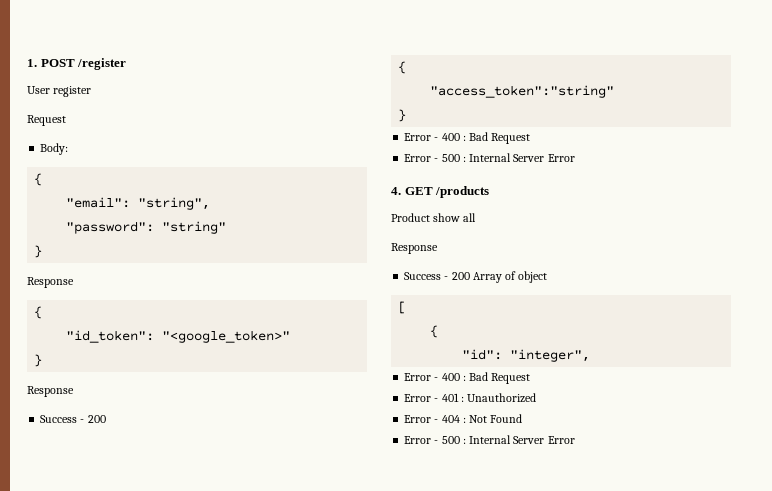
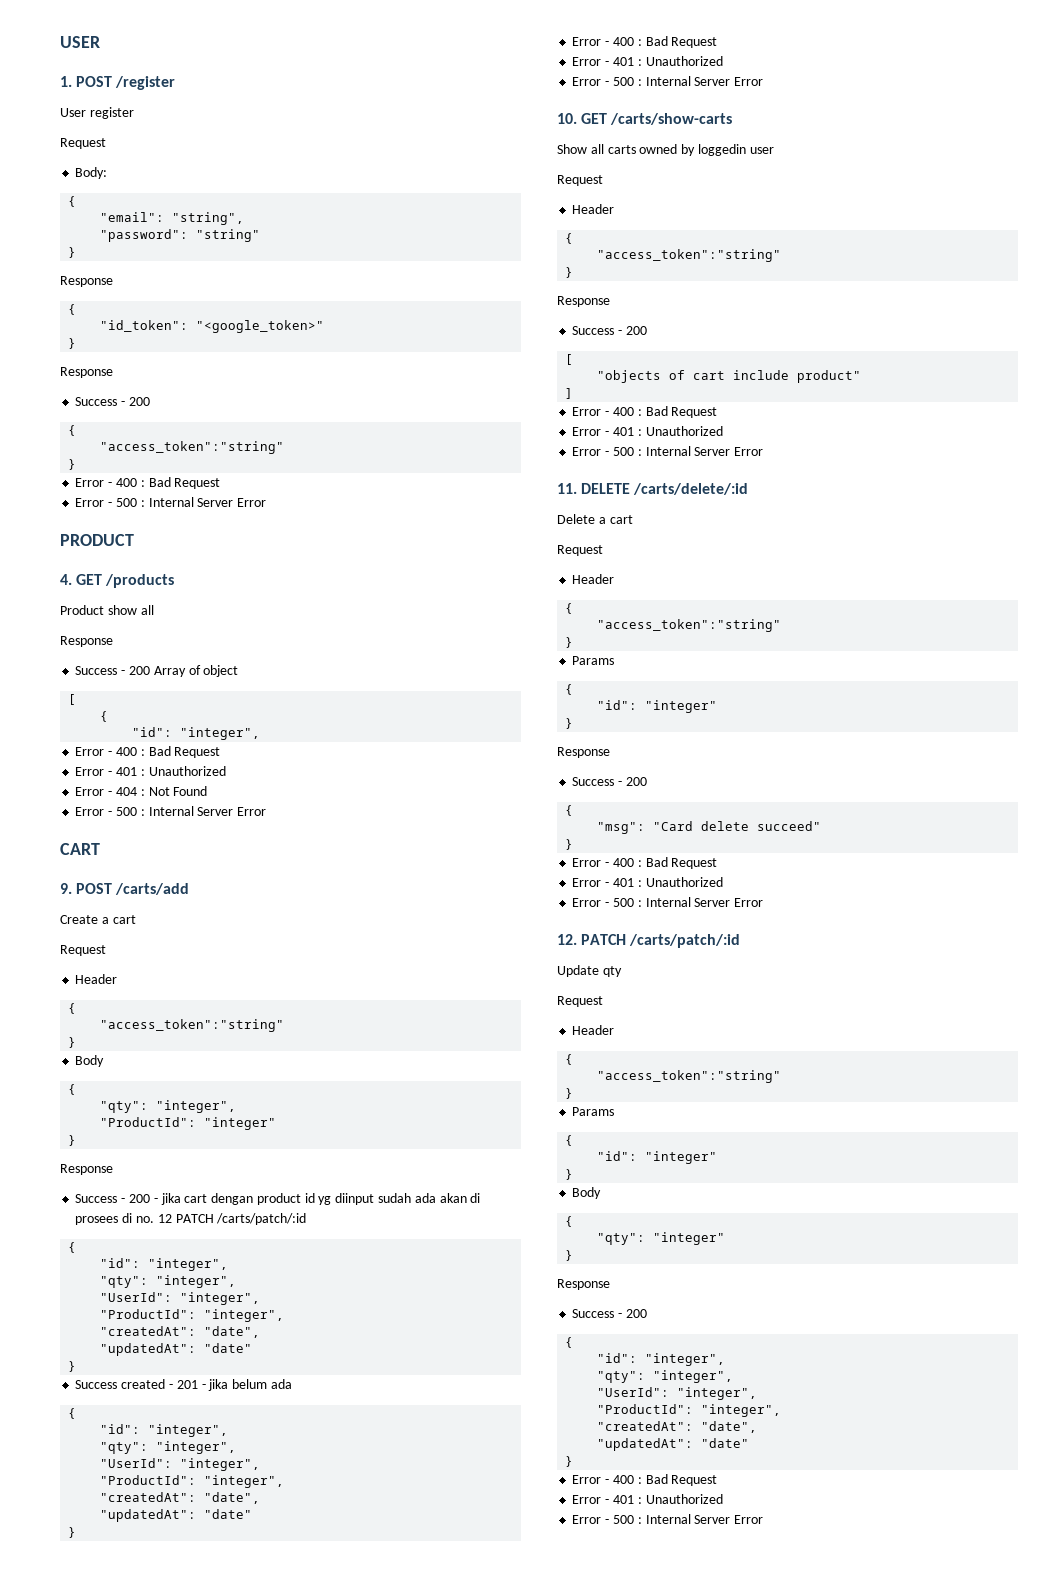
(27, 63) none -> [60,36,100,48] USER //
(575, 158) none -> [60,534,134,546] // PRODUCT
(575, 440) none -> [60,843,100,855] [60,883,190,895] [60,915,136,924] [60,945,106,956] [75,974,118,984] [68,1003,77,1014] [100,1019,285,1032] [68,1037,77,1048] [75,1055,105,1067] [68,1084,77,1095] [100,1100,237,1113] [100,1117,277,1130] [68,1135,77,1146] [60,1164,113,1175] [75,1193,481,1205] [75,1213,307,1225] [68,1242,77,1253] [100,1258,229,1271] [100,1275,237,1288] [100,1292,261,1305] [100,1309,285,1322] [100,1326,261,1338] [100,1343,253,1356] [68,1361,77,1372] [75,1379,292,1391] [68,1408,77,1419] [100,1424,229,1437] [100,1441,237,1454] [100,1458,261,1471] [100,1475,285,1488] [100,1492,261,1504] [100,1509,253,1522] [68,1527,77,1538] [572,36,718,48] [572,56,723,66] [572,76,764,86] [557,113,733,125] [557,144,774,156] [557,175,603,186] [572,204,615,214] [565,233,574,244] [597,249,782,262] [565,267,574,278] [557,296,610,307] [572,326,647,335] [565,354,574,365] [597,370,862,383] [565,388,574,399] [572,406,718,418] [572,426,723,436] [572,446,764,456] [557,483,749,495] [557,514,633,524] [557,545,603,556] [572,574,615,584] [565,603,574,614] [597,619,782,632] [565,637,574,648] [572,656,615,665] [565,684,574,695] [597,700,718,713] [565,718,574,729] [557,747,610,758] [572,777,647,786] [565,805,574,816] [597,821,822,834] [565,839,574,850] [572,857,718,869] [572,877,723,887] [572,897,764,907] [557,934,741,948] [557,965,622,977] [557,996,603,1007] [572,1025,615,1035] [565,1054,574,1065] [597,1070,782,1083] [565,1088,574,1099] [572,1107,615,1116] [565,1135,574,1146] [597,1151,718,1164] [565,1169,574,1180] [572,1187,602,1199] [565,1216,574,1227] [597,1232,726,1245] [565,1250,574,1261] [557,1279,610,1290] [572,1309,647,1318] [565,1337,574,1348] [597,1353,726,1366] [597,1370,734,1383] [597,1387,758,1400] [597,1404,782,1417] [597,1421,758,1433] [597,1438,750,1451] [565,1456,574,1467] [572,1474,718,1486] [572,1494,723,1504] [572,1514,764,1524] // CART // 9. POST /carts/add // Create a cart // Request // Header // { // "access_token":"string" // } // Body // { // "qty": "integer", // "ProductId": "integer" // } // Response // Success - 200 - jika cart dengan product id yg diinput sudah ada akan di prosees di no. 12 PATCH /carts/patch/:id // { // "id": "integer", // "qty": "integer", // "UserId": "integer", // "ProductId": "integer", // "createdAt": "date", // "updatedAt": "date" // } // Success created - 201 - jika belum ada // { // "id": "integer", // "qty": "integer", // "UserId": "integer", // "ProductId": "integer", // "createdAt": "date", // "updatedAt": "date" // } // Error - 400 : Bad Request // Error - 401 : Unauthorized // Error - 500 : Internal Server Error // 10. GET /carts/show-carts // Show all carts owned by loggedin user // Request // Header // { // "access_token":"string" // } // Response // Success - 200 // [ // "objects of cart include product" // ] // Error - 400 : Bad Request // Error - 401 : Unauthorized // Error - 500 : Internal Server Error // 11. DELETE /carts/delete/:id // Delete a cart // Request // Header // { // "access_token":"string" // } // Params // { // "id": "integer" // } // Response // Success - 200 // { // "msg": "Card delete succeed" // } // Error - 400 : Bad Request // Error - 401 : Unauthorized // Error - 500 : Internal Server Error // 12. PATCH /carts/patch/:id // Update qty // Request // Header // { // "access_token":"string" // } // Params // { // "id": "integer" // } // Body // { // "qty": "integer" // } // Response // Success - 200 // { // "id": "integer", // "qty": "integer", // "UserId": "integer", // "ProductId": "integer", // "createdAt": "date", // "updatedAt": "date" // } // Error - 400 : Bad Request // Error - 401 : Unauthorized // Error - 500 : Internal Server Error

